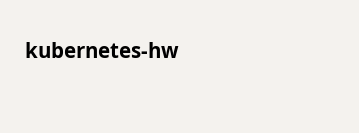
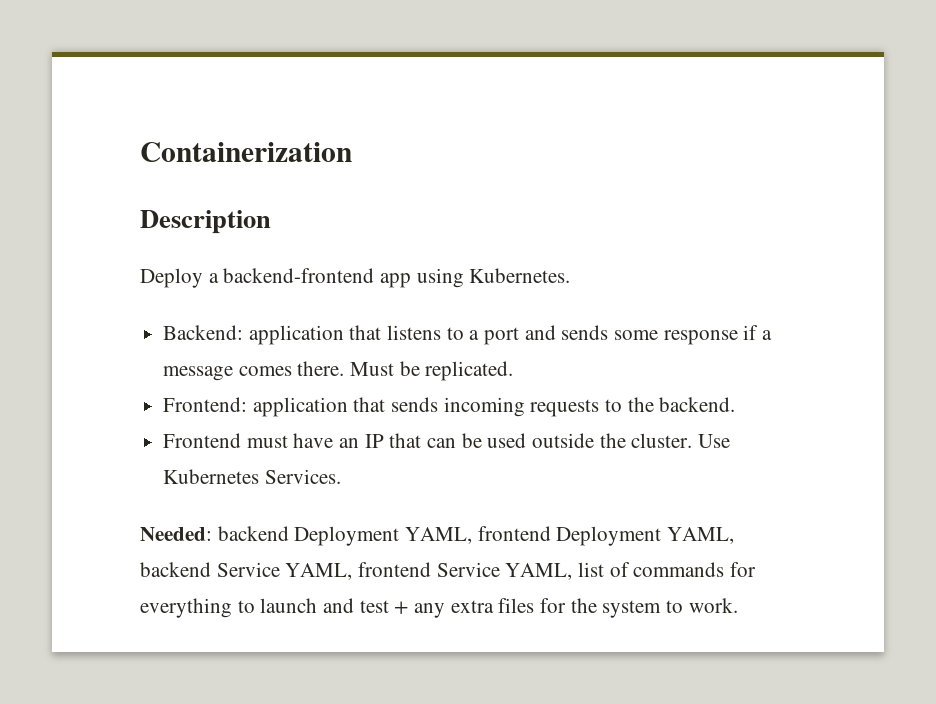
[25,42,179,58] kubernetes-hw -> [140,142,352,162] [140,210,271,234] [140,268,571,288] [163,325,773,345] [163,361,514,381] [163,397,736,417] [163,433,731,448] [163,469,341,484] [140,526,735,546] [140,562,757,580] [140,598,738,618] Containerization // Description // Deploy a backend-frontend app using Kubernetes. // Backend: application that listens to a port and sends some response if a message comes there. Must be replicated. // Frontend: application that sends incoming requests to the backend. // Frontend must have an IP that can be used outside the cluster. Use Kubernetes Services. // Needed: backend Deployment YAML, frontend Deployment YAML, backend Service YAML, frontend Service YAML, list of commands for everything to launch and test + any extra files for the system to work.

